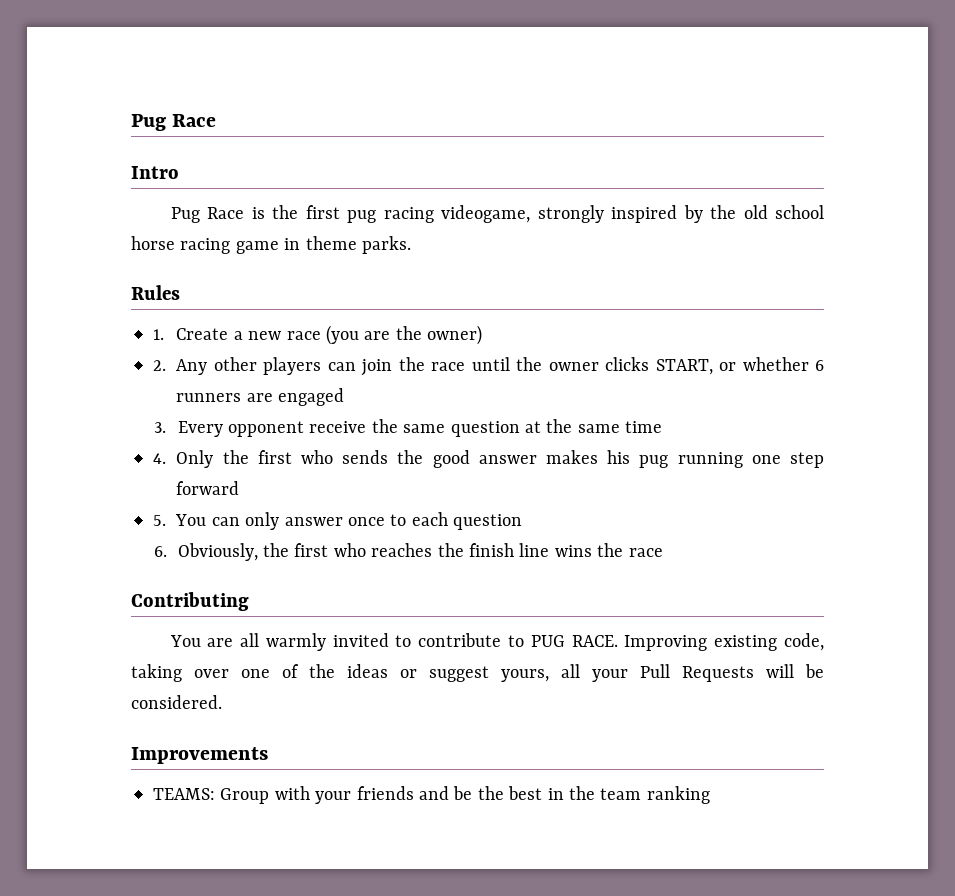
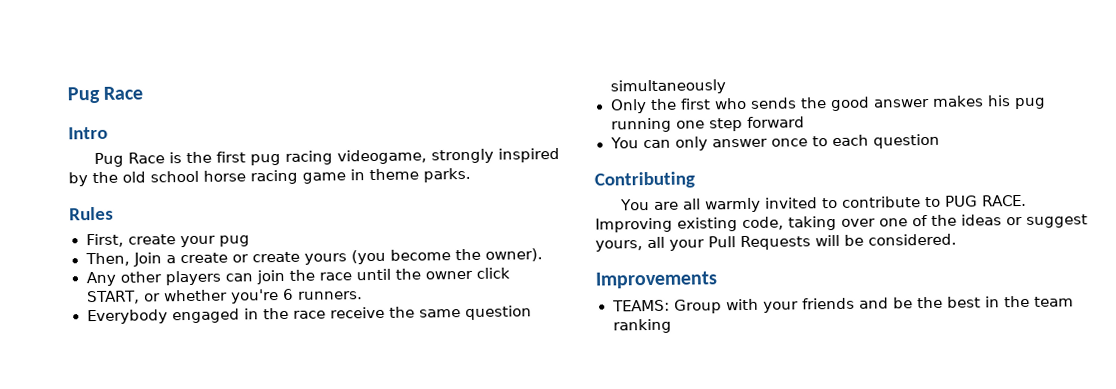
[153,325,483,345] [153,360,166,371] 1. Create a new race (you are the owner) // 2. -> [85,233,251,248] [84,248,543,267] First, create your pug // Then, Join a create or create yours (you become the owner). //
[605,357,650,371] clicks -> [475,267,510,279] click
[815,360,824,371] [176,388,345,406] [154,419,663,437] [153,453,166,464] 6 runners are engaged // 3. Every opponent receive the same question at the same time // 4. -> [231,288,364,304] [86,305,532,325] [609,79,726,95] you're 6 runners. // Everybody engaged in the race receive the same question simultaneously //
[153,515,166,526] 5. -> (805, 122) none
[154,543,663,561] // 6. Obviously, the first who reaches the finish line wins the race -> (941, 141) none

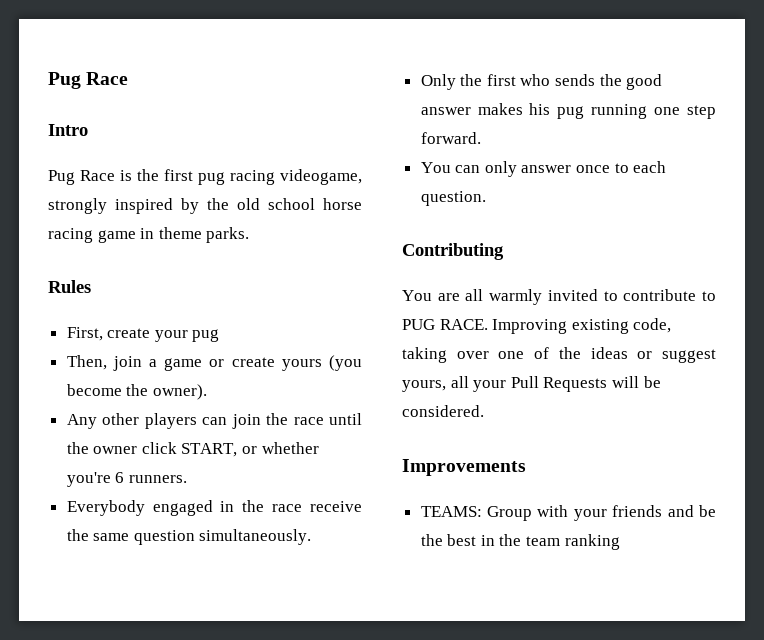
[132,252,228,267] Join a create -> [112,356,203,371] join a game
[609,79,726,95] simultaneously -> [199,529,312,545] simultaneously.
[746,116,805,128] forward -> [420,132,481,144] forward.
[873,133,941,149] question -> [420,191,486,206] question.

